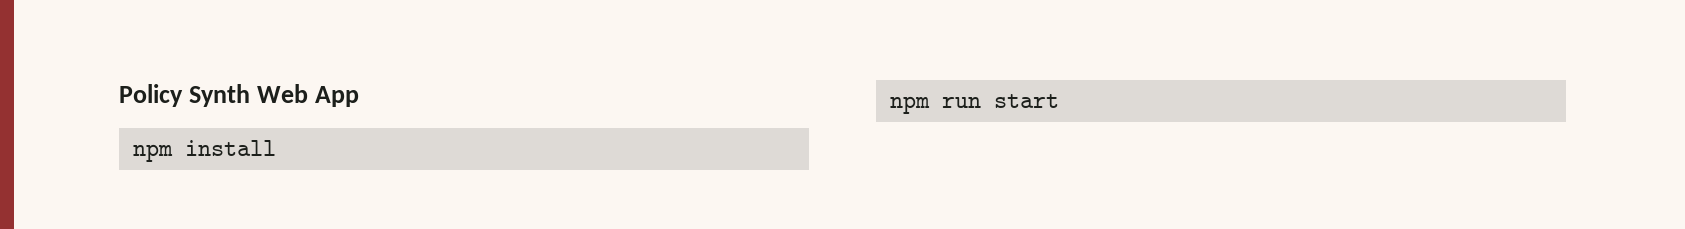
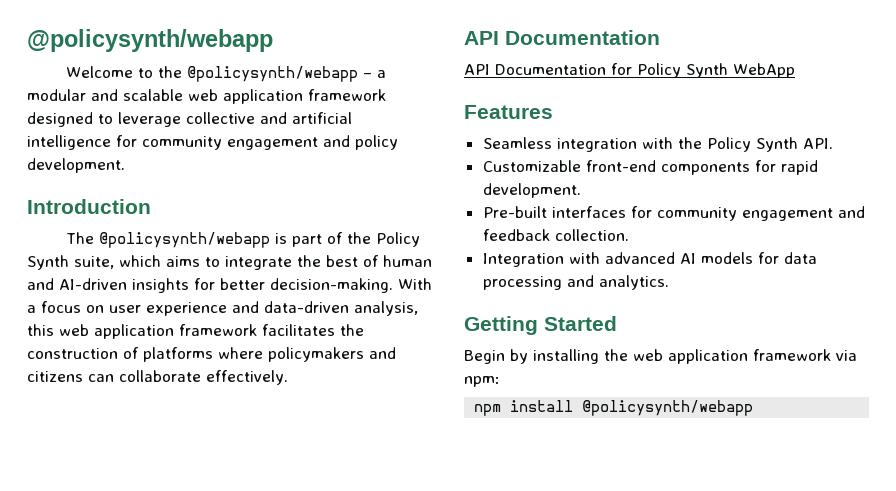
[119,84,359,107] Policy Synth Web App -> [27,29,273,52] [66,66,387,82] [27,89,386,104] [27,112,352,127] [27,135,398,150] [27,158,125,173] [27,199,151,214] [66,232,421,248] [27,255,432,270] [27,278,432,293] [27,301,418,316] [27,324,364,339] [27,347,396,362] [27,370,288,385] [464,30,660,45] [464,63,795,78] [464,105,553,119] [482,137,833,152] [482,160,818,175] [482,183,581,198] [482,206,865,221] [482,229,629,241] [482,252,817,267] [482,275,669,290] [464,316,617,335] [464,349,857,364] [464,376,500,387] @policysynth/webapp // Welcome to the @policysynth/webapp – a modular and scalable web application framework designed to leverage collective and artificial intelligence for community engagement and policy development. // Introduction // The @policysynth/webapp is part of the Policy Synth suite, which aims to integrate the best of human and AI-driven insights for better decision-making. With a focus on user experience and data-driven analysis, this web application framework facilitates the construction of platforms where policymakers and citizens can collaborate effectively. // API Documentation // API Documentation for Policy Synth WebApp // Features // Seamless integration with the Policy Synth API. // Customizable front-end components for rapid development. // Pre-built interfaces for community engagement and feedback collection. // Integration with advanced AI models for data processing and analytics. // Getting Started // Begin by installing the web application framework via npm:
[889,94,1059,114] // npm run start -> [582,400,754,416] @policysynth/webapp

